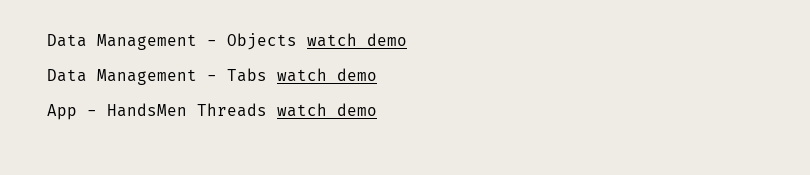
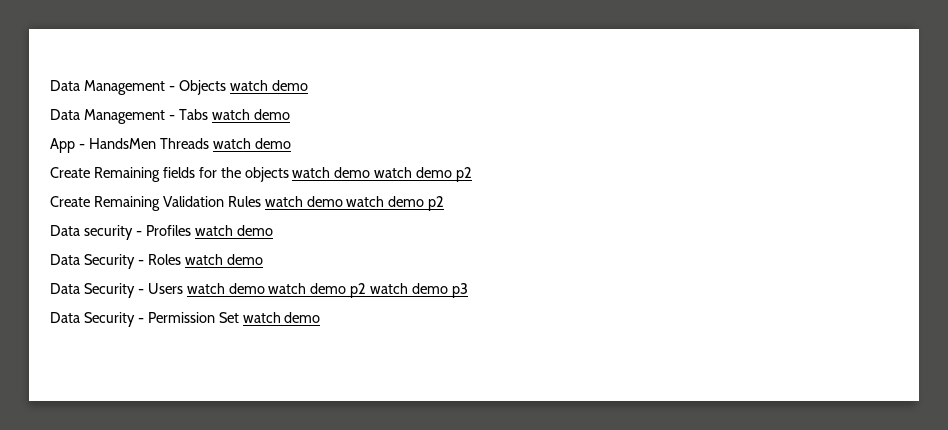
(377, 109) none -> [50,167,473,182] [50,196,445,211] [50,225,273,240] [50,254,263,269] [50,283,469,298] [50,312,321,327] // Create Remaining fields for the objects watch demo watch demo p2 // Create Remaining Validation Rules watch demo watch demo p2 // Data security - Profiles watch demo // Data Security - Roles watch demo // Data Security - Users watch demo watch demo p2 watch demo p3 // Data Security - Permission Set watch demo

